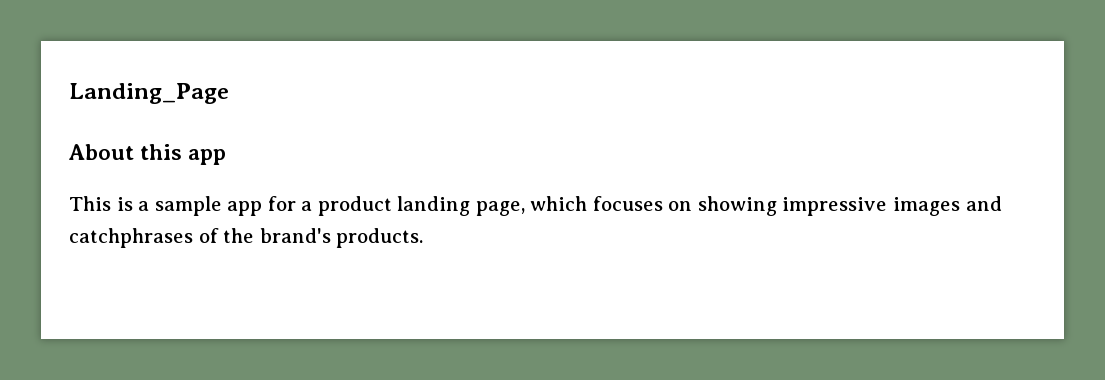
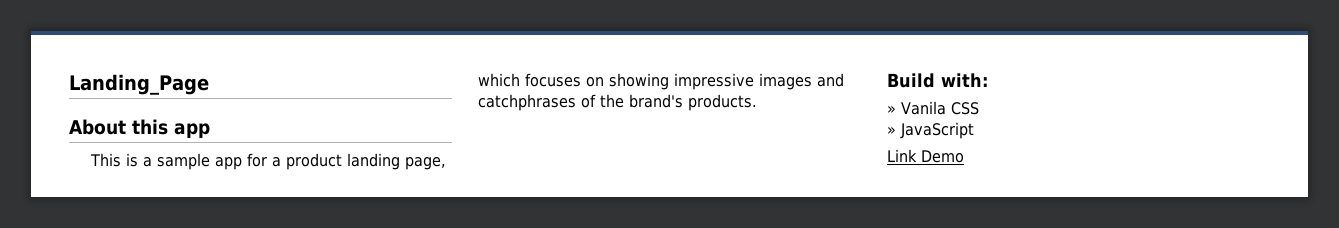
(424, 238) none -> [887,73,988,88] [887,101,979,115] [887,122,974,139] [887,149,964,163] // Build with: // » Vanila CSS // » JavaScript // Link Demo

